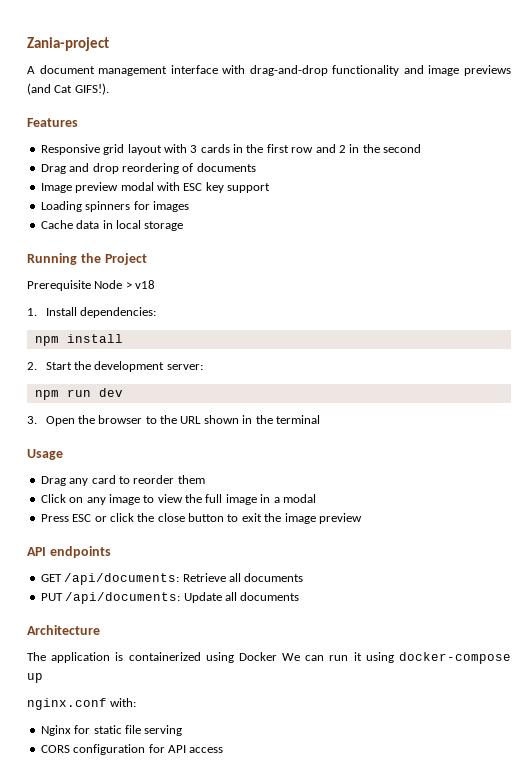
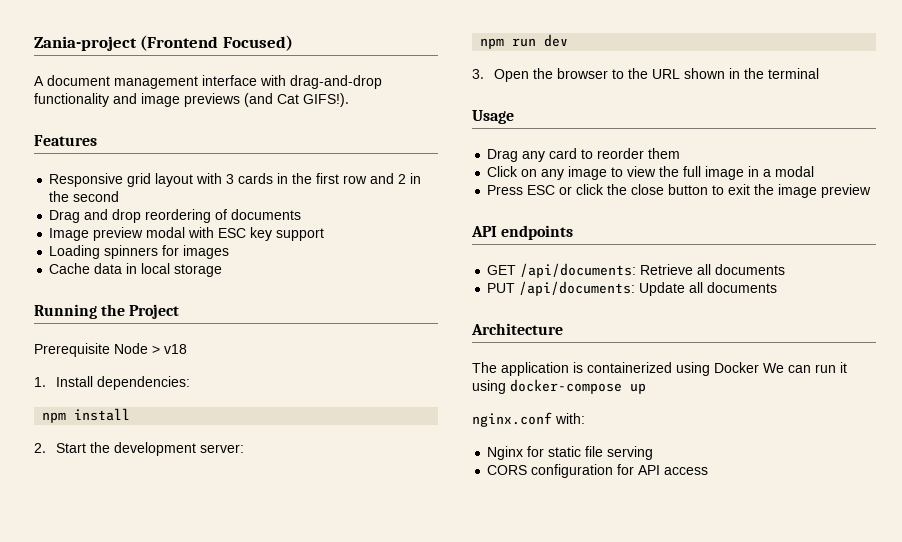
(109, 44) none -> [140,35,293,51] (Frontend Focused)

